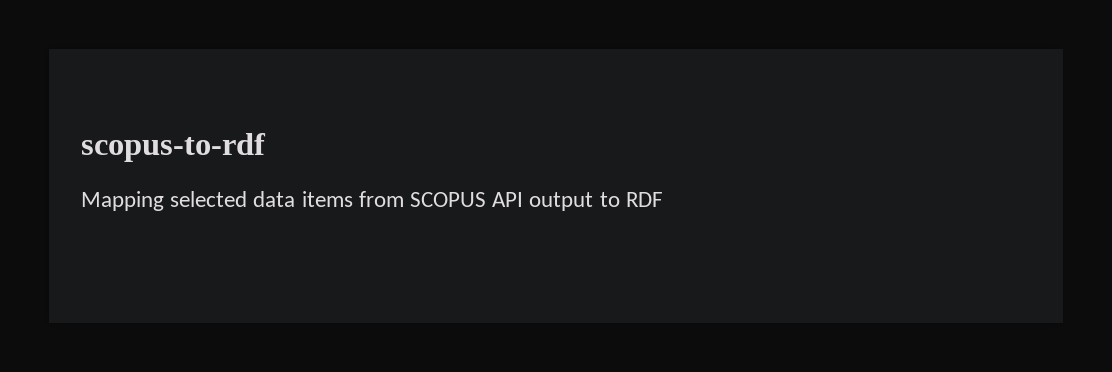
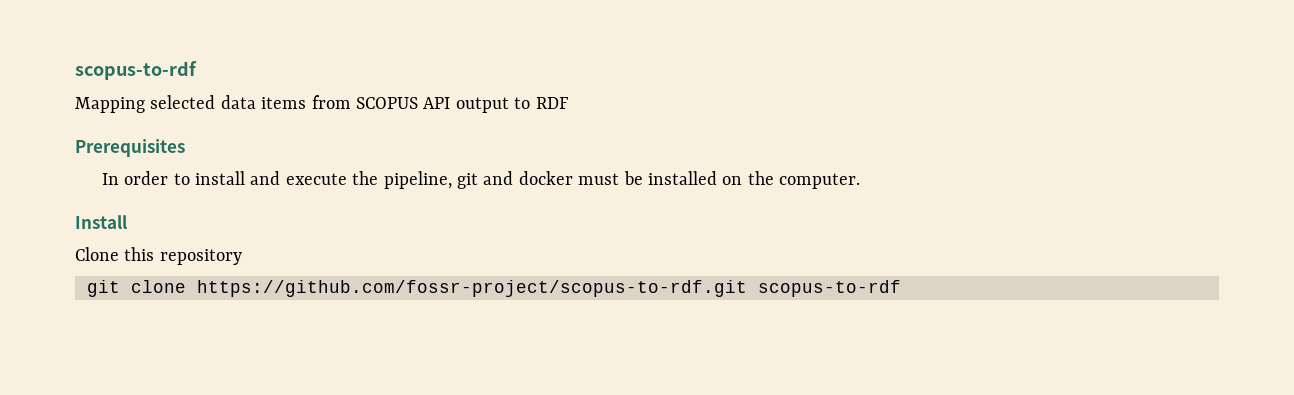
(663, 199) none -> [75,139,185,157] [101,171,861,189] [75,215,127,229] [75,247,242,265] [87,280,901,297] // Prerequisites // In order to install and execute the pipeline, git and docker must be installed on the computer. // Install // Clone this repository // git clone https://github.com/fossr-project/scopus-to-rdf.git scopus-to-rdf

